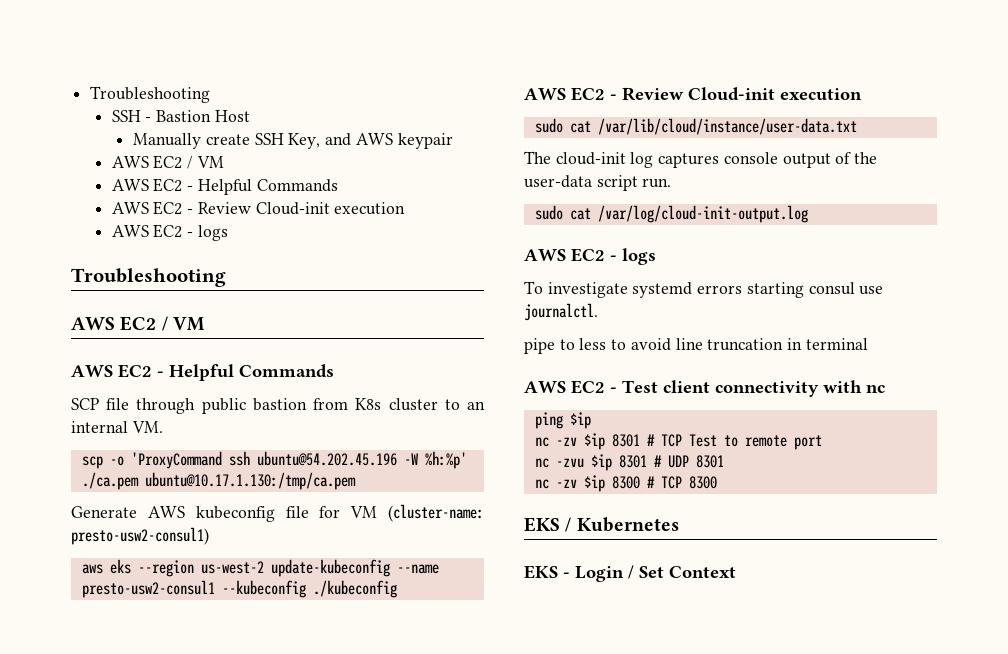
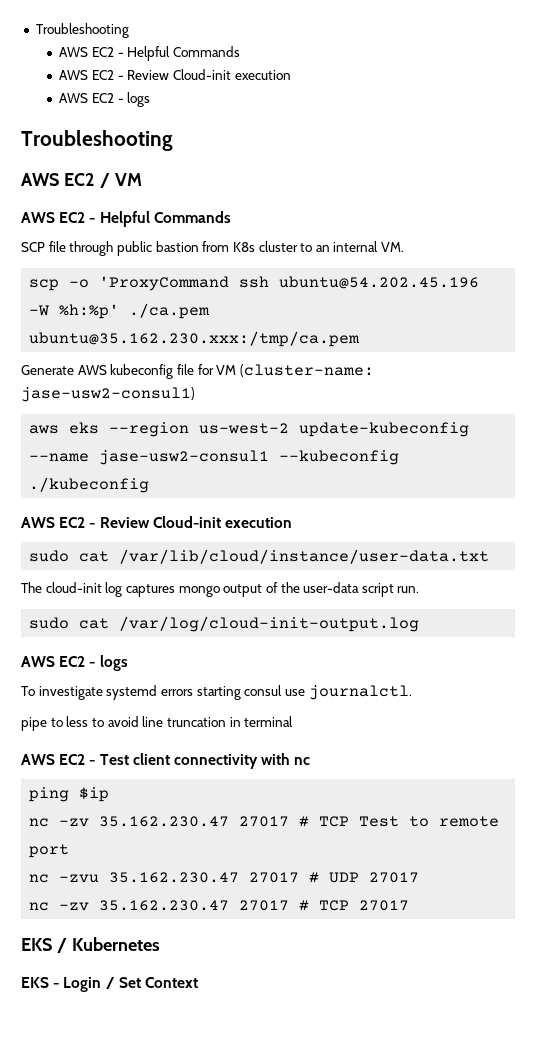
[90,86,211,103] [111,110,250,122] [133,133,453,149] [111,155,224,169] Troubleshooting // SSH - Bastion Host // Manually create SSH Key, and AWS keypair // AWS EC2 / VM -> [35,23,129,38] Troubleshooting
[144,472,356,490] ubuntu@10.17.1.130:/tmp/ca.pem -> [29,331,361,347] ubuntu@35.162.230.xxx:/tmp/ca.pem
[71,527,209,545] presto-usw2-consul1) -> [21,387,195,402] jase-usw2-consul1)
[81,580,215,598] presto-usw2-consul1 -> [99,450,270,465] jase-usw2-consul1
[723,152,778,164] console -> [178,586,220,597] mongo
[583,433,640,450] $ip 8301 -> [99,816,290,827] 35.162.230.47 27017
[590,454,647,471] $ip 8301 -> [109,872,300,883] 35.162.230.47 27017
[695,455,724,468] [534,475,717,492] 8301 // nc -zv $ip 8300 # TCP 8300 -> [369,872,420,883] [29,900,410,911] 27017 // nc -zv 35.162.230.47 27017 # TCP 27017

